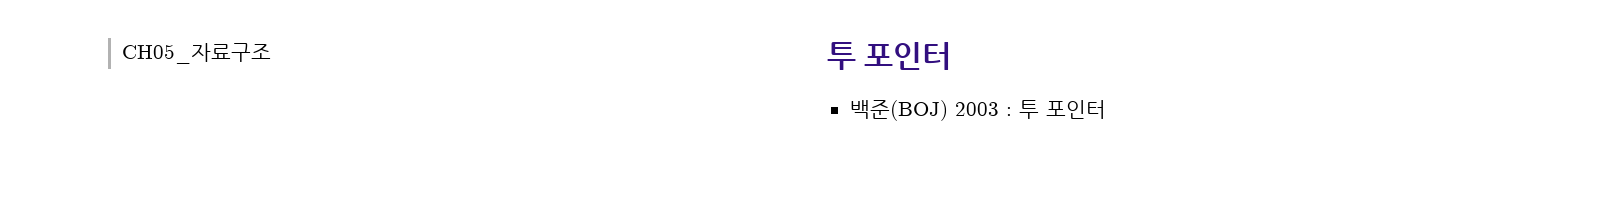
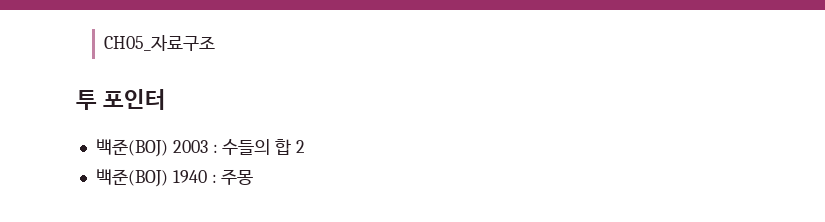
[1018,100,1106,119] 투 포인터 -> [222,139,306,155] [95,169,254,187] 수들의 합 2 // 백준(BOJ) 1940 : 주몽

